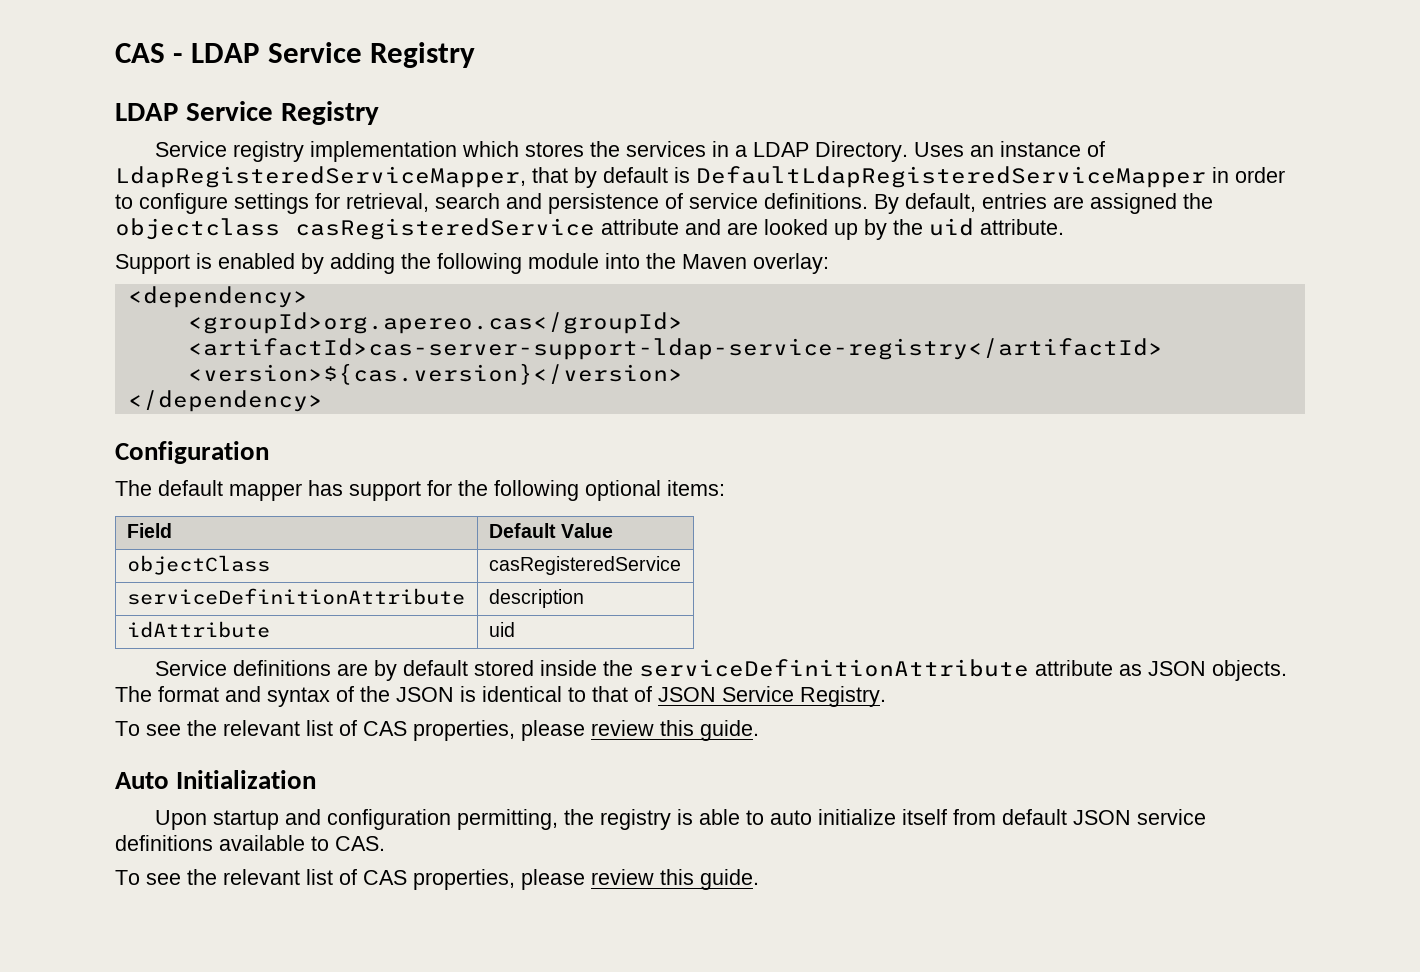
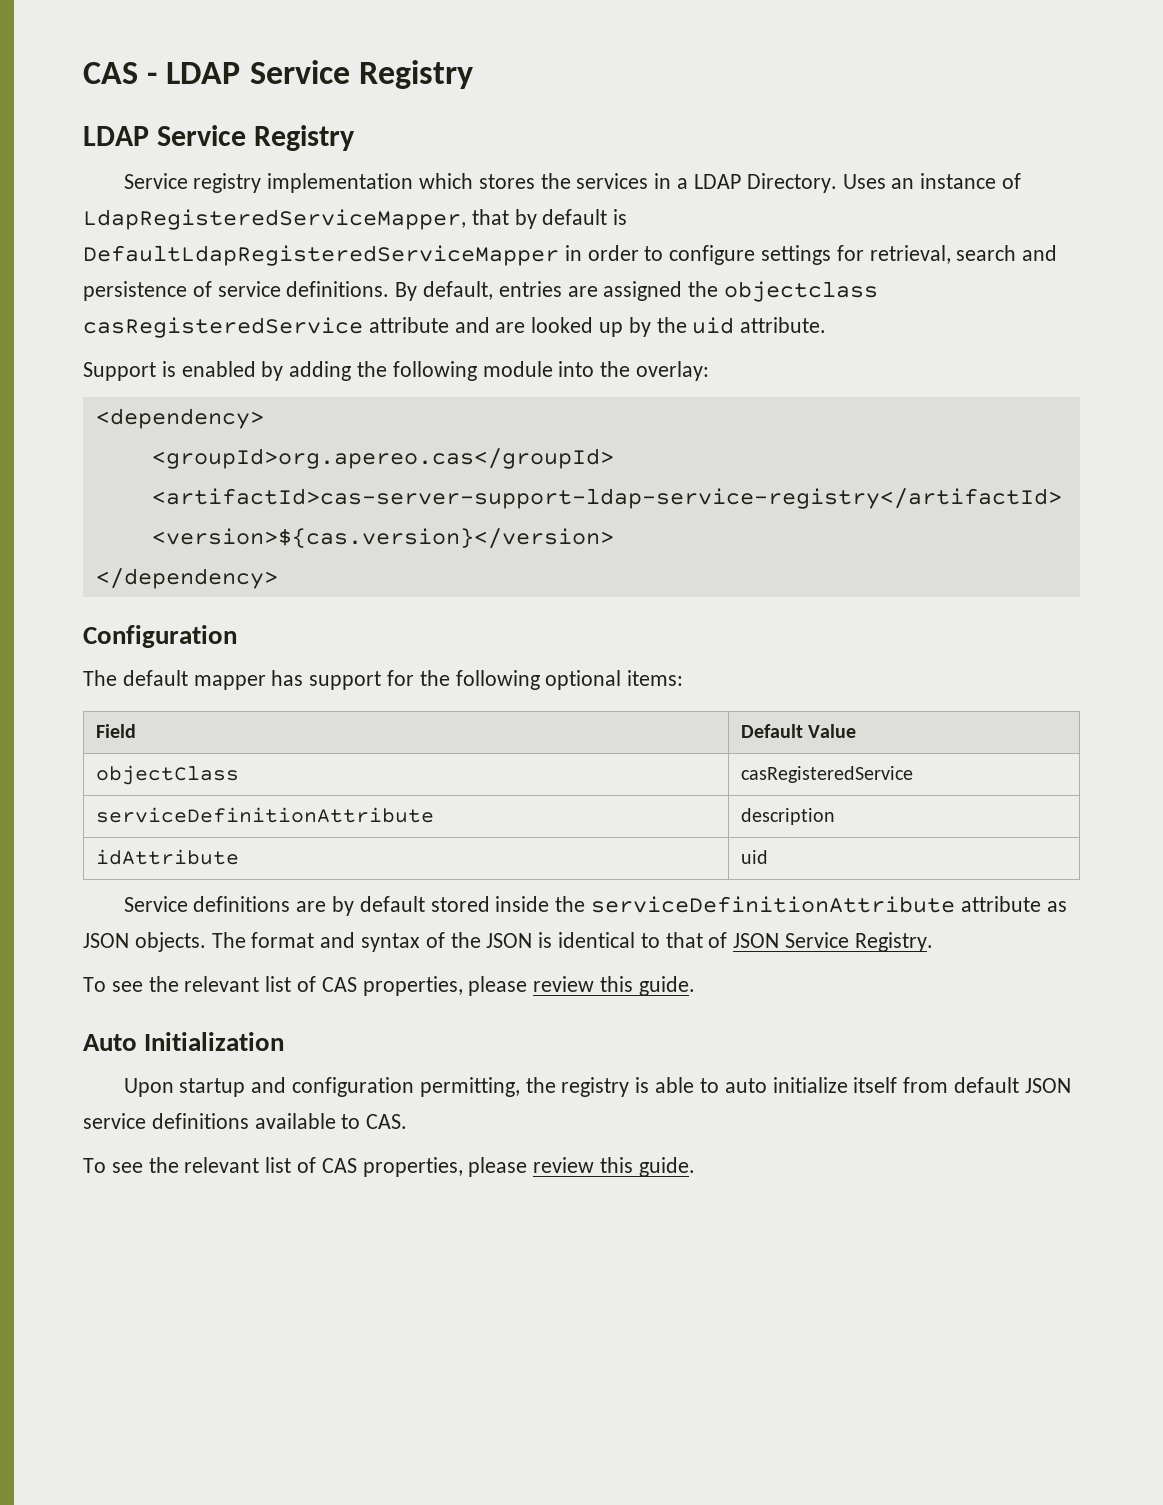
[682,254,747,269] Maven -> (631, 369) none

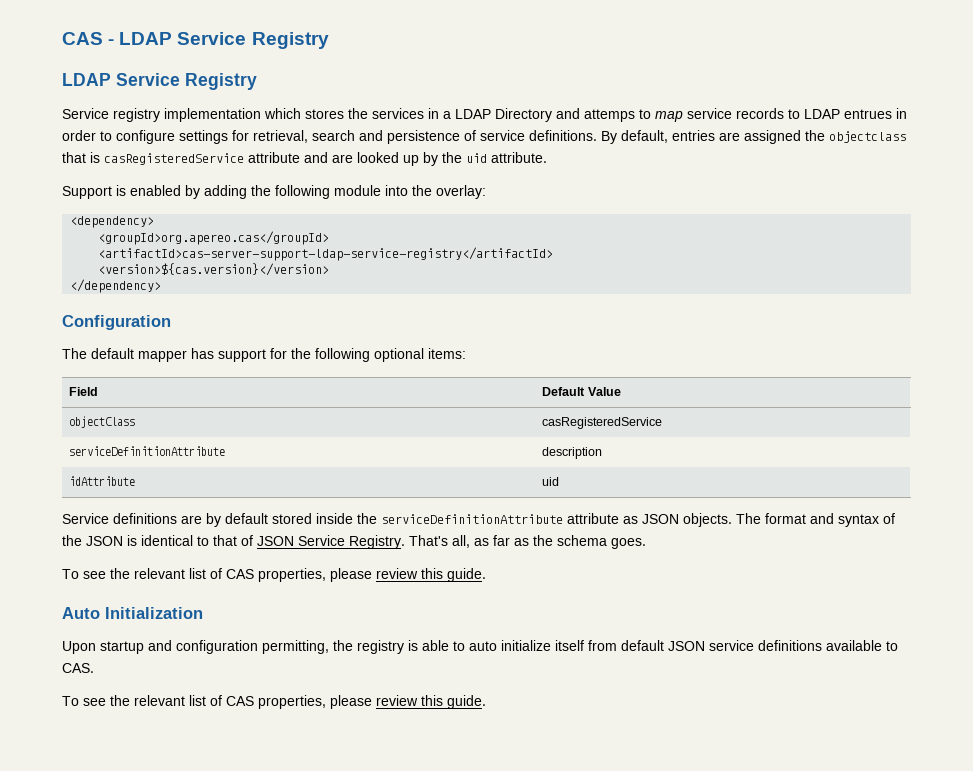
[746,173,1021,193] [83,209,628,230] [83,245,559,266] Directory. Uses an instance of LdapRegisteredServiceMapper, that by default is DefaultLdapRegisteredServiceMapper -> [495,108,892,122] Directory and attemps to map service records to LDAP entrues
(879, 291) none -> [62,152,100,163] that is
(933, 942) none -> [409,535,646,549] That's all, as far as the schema goes.

